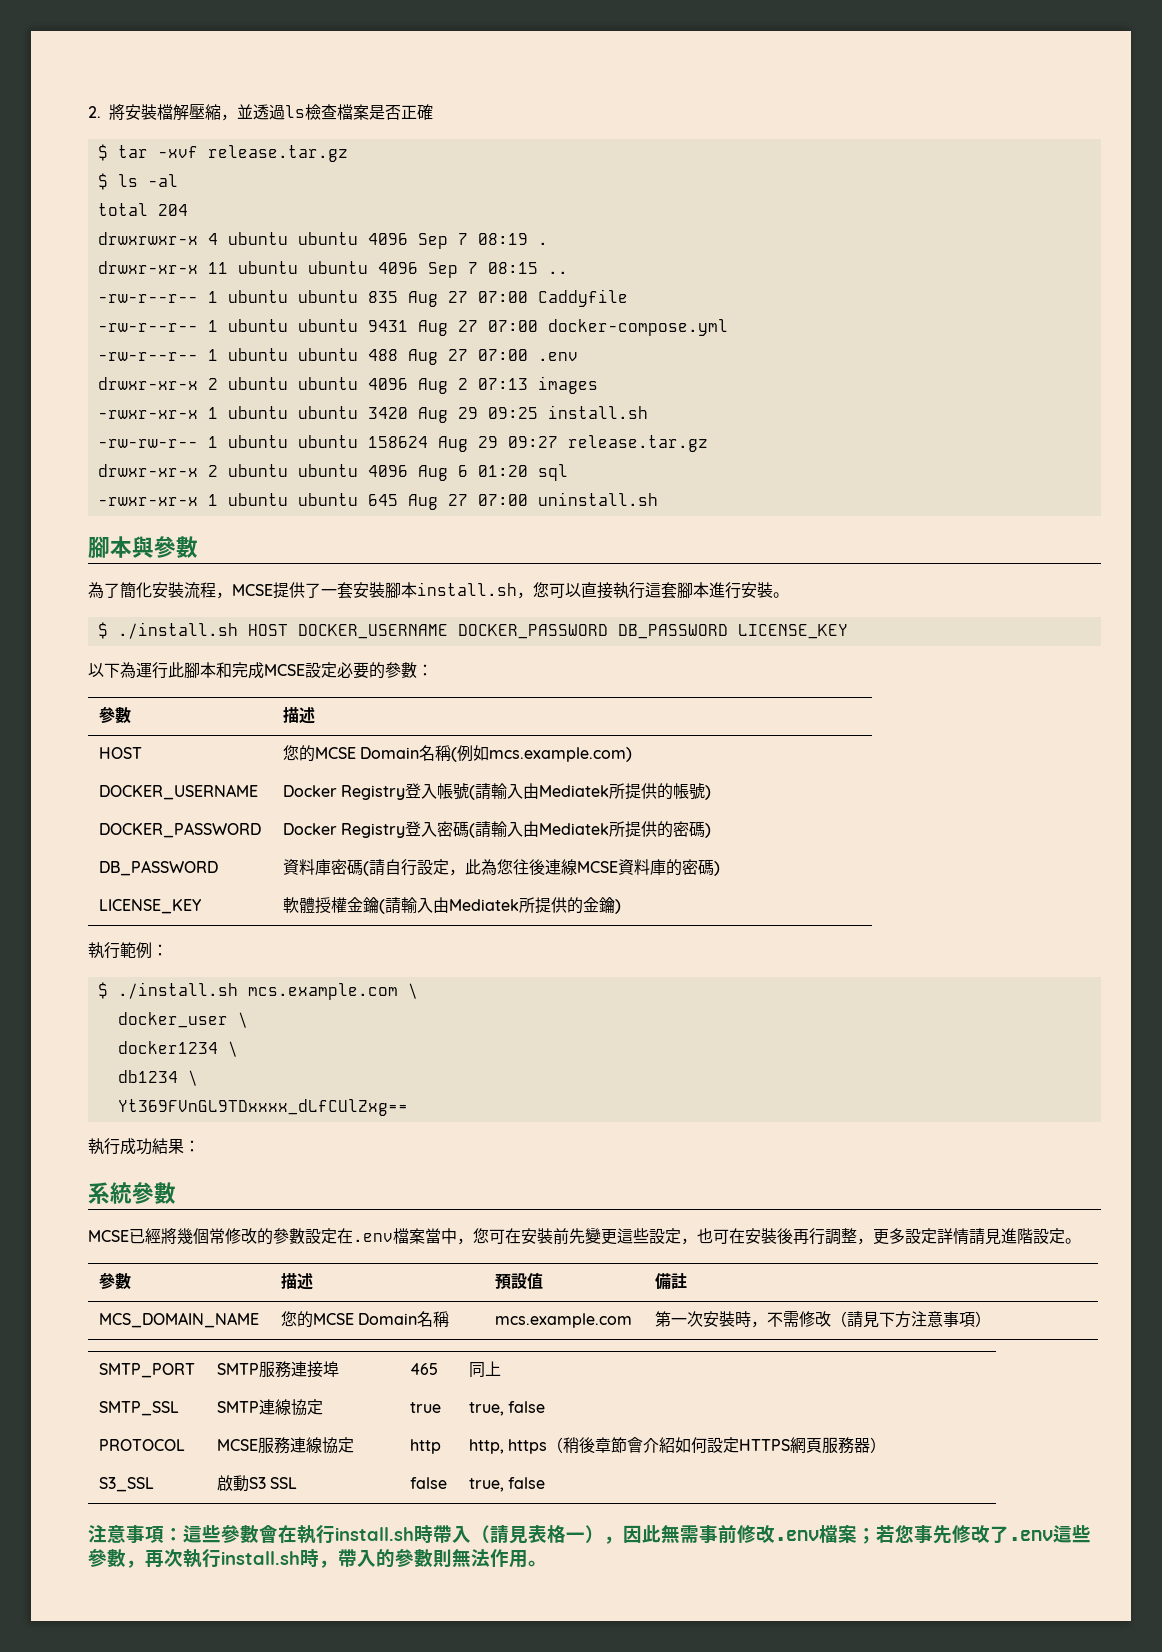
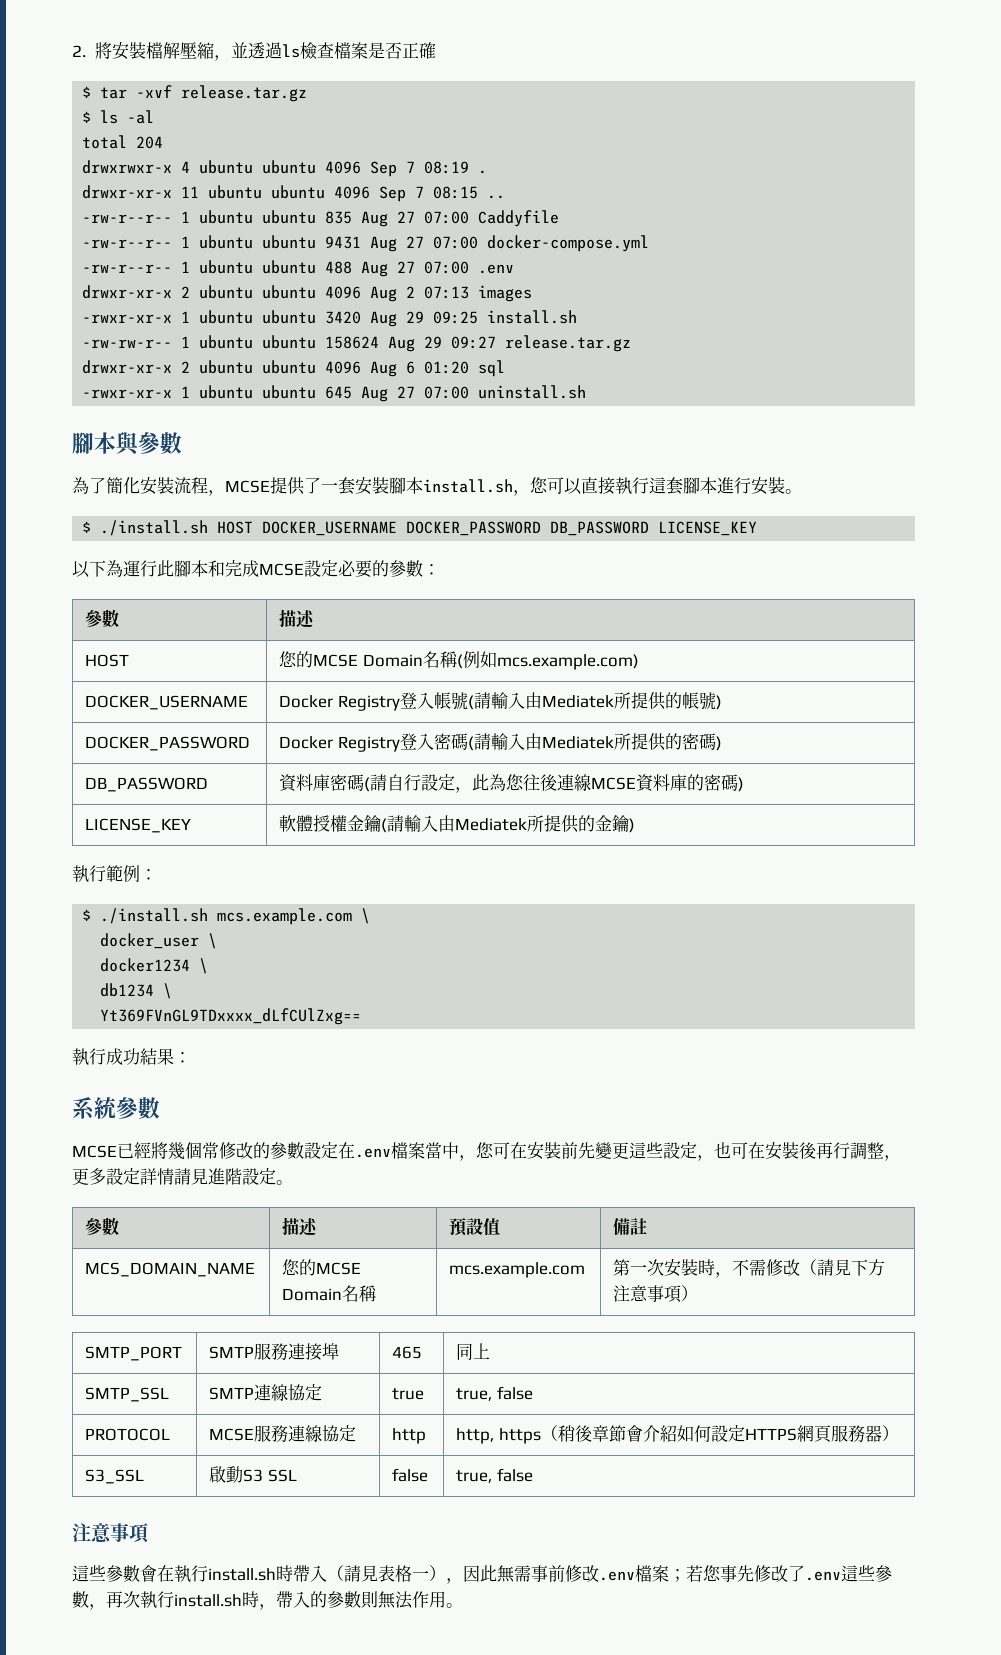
[164,1528,183,1541] ： -> (149, 1533) //

